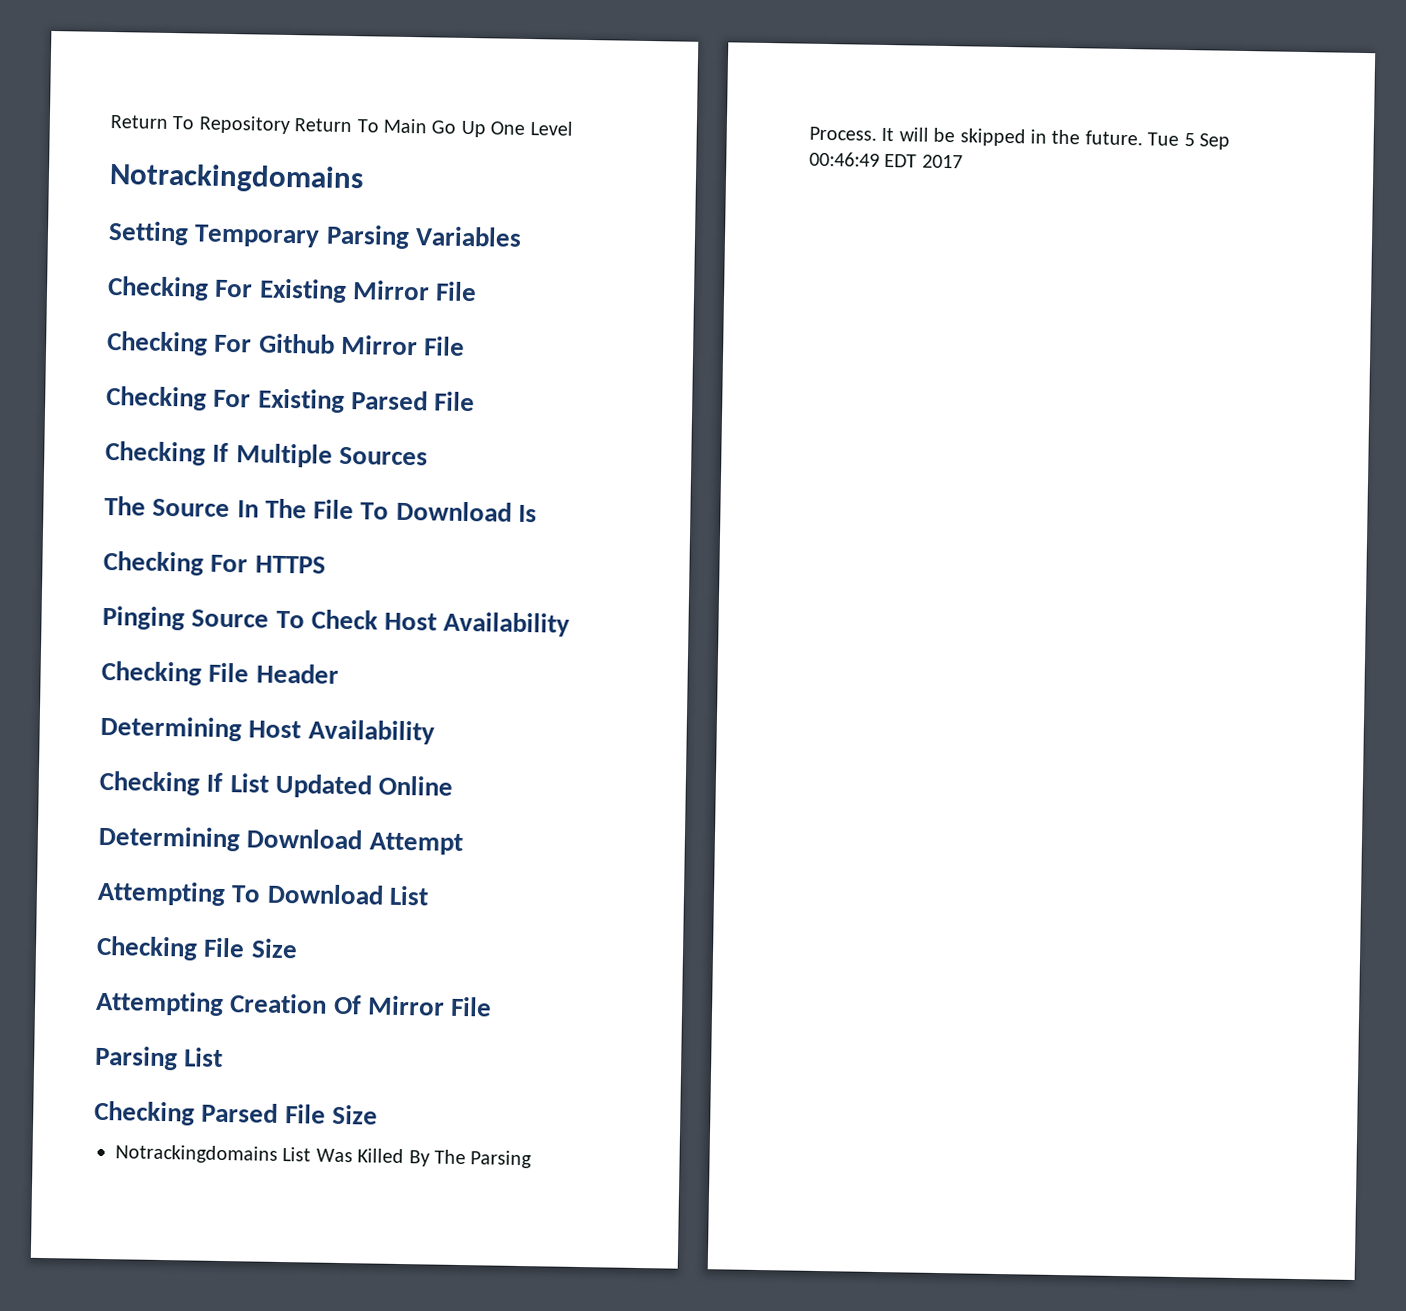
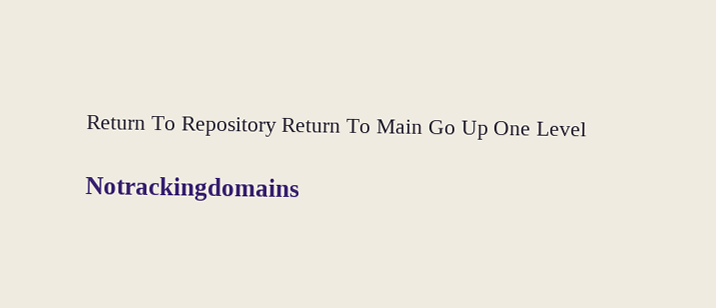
[108,220,522,250] [107,275,478,303] [106,330,466,356] [106,385,476,413] [105,440,428,468] [104,495,538,523] [103,550,326,576] [102,605,571,637] [101,660,339,686] [100,715,435,745] [99,770,454,799] [98,825,463,856] [97,880,429,907] [96,935,298,961] [95,990,493,1017] [94,1045,224,1071] [94,1100,378,1126] [115,1144,533,1169] [809,126,1230,150] [809,151,963,169] // Setting Temporary Parsing Variables // Checking For Existing Mirror File // Checking For Github Mirror File // Checking For Existing Parsed File // Checking If Multiple Sources // The Source In The File To Download Is // Checking For HTTPS // Pinging Source To Check Host Availability // Checking File Header // Determining Host Availability // Checking If List Updated Online // Determining Download Attempt // Attempting To Download List // Checking File Size // Attempting Creation Of Mirror File // Parsing List // Checking Parsed File Size // Notrackingdomains List Was Killed By The Parsing Process. It will be skipped in the future. Tue 5 Sep 00:46:49 EDT 2017 -> (300, 189) none

